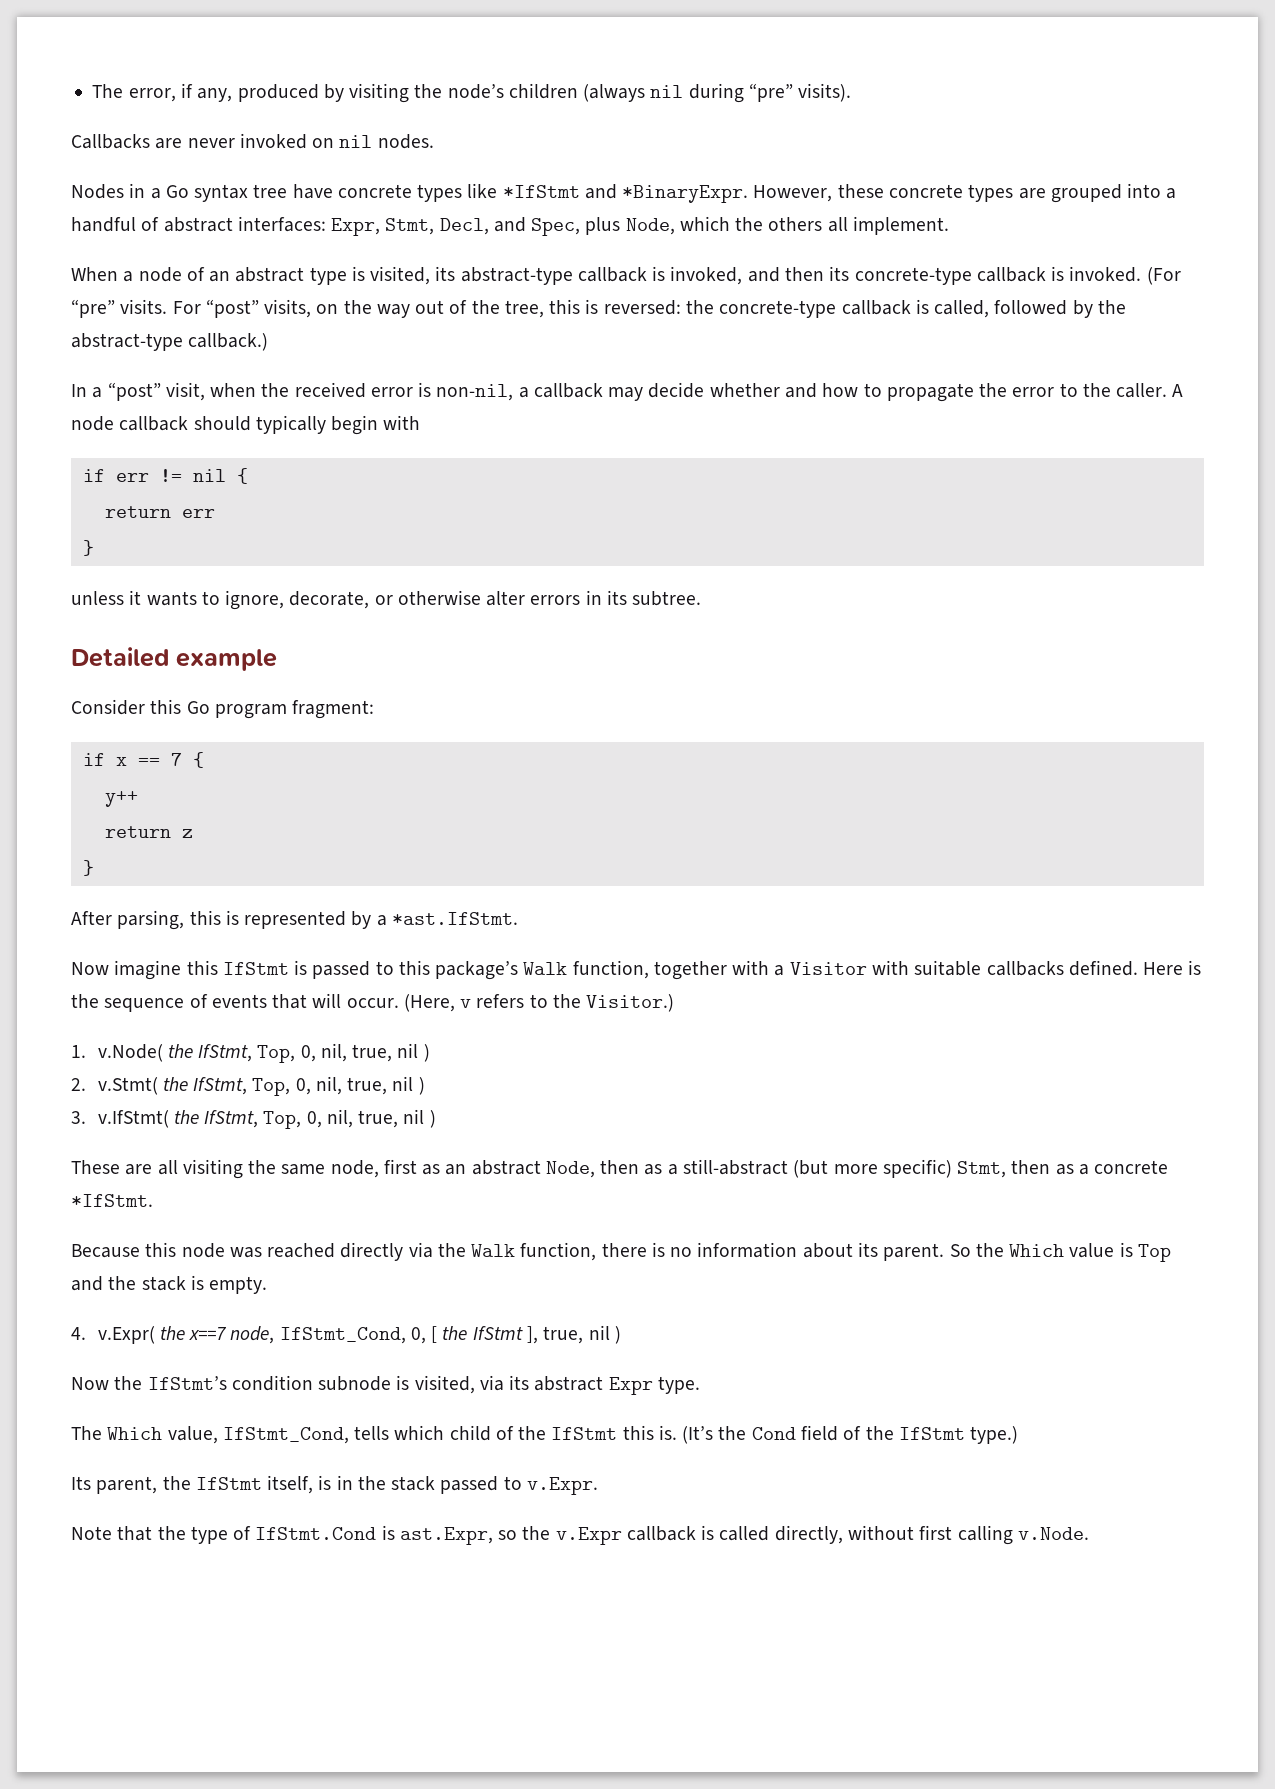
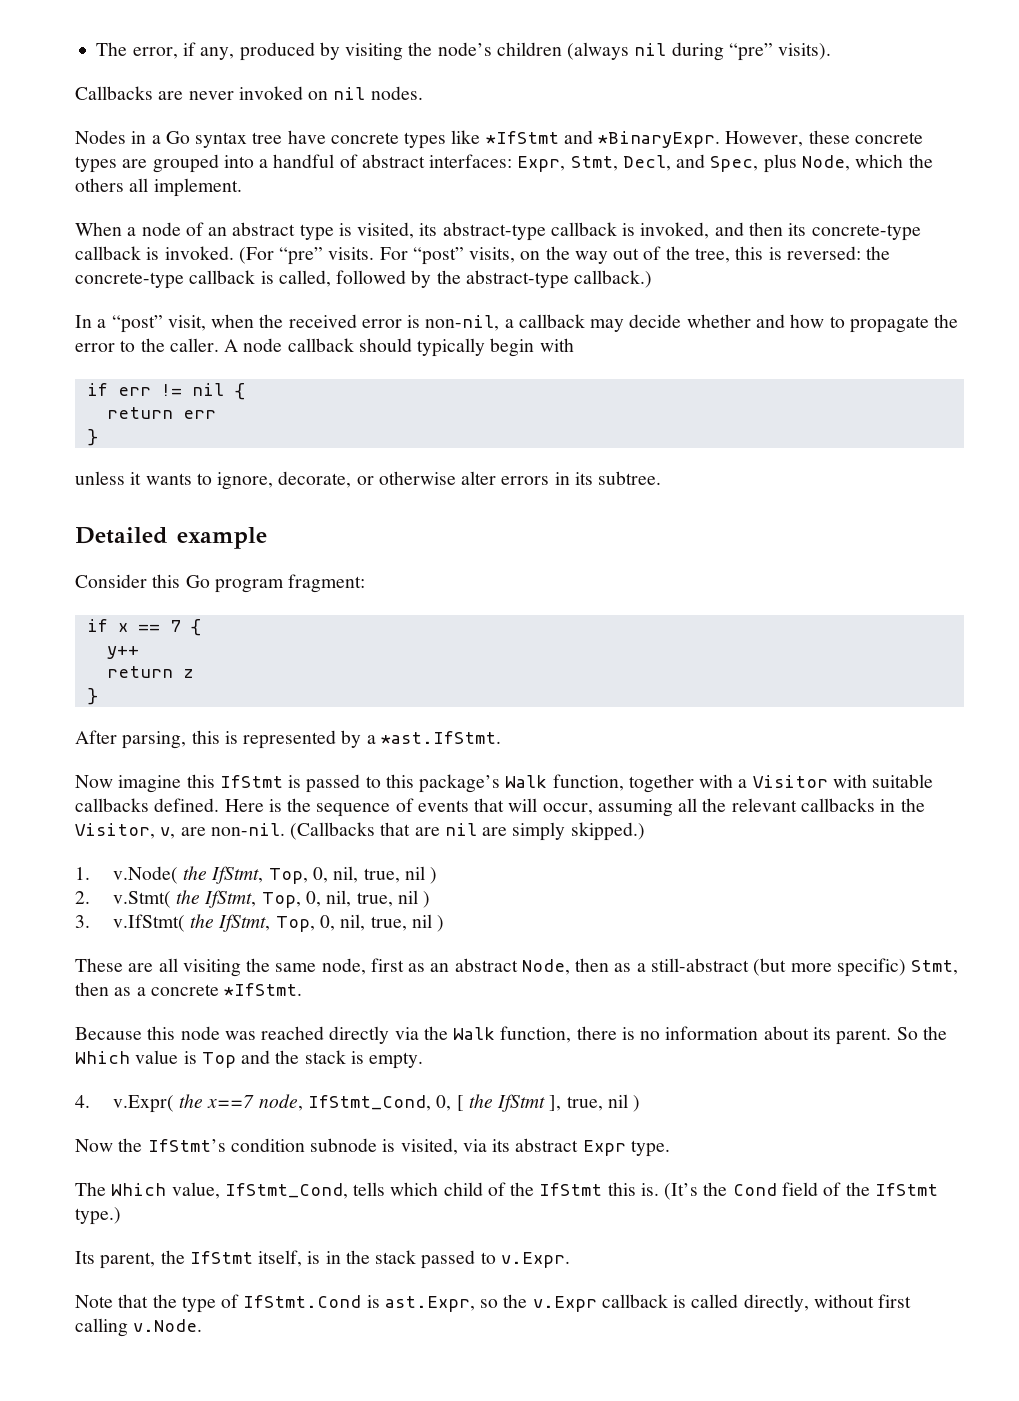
[346,994,675,1012] occur. (Here, v refers to the Visitor.) -> [542,798,925,817] [75,822,645,841] occur, assuming all the relevant callbacks in the Visitor, v, are non-nil. (Callbacks that are nil are simply skipped.)

